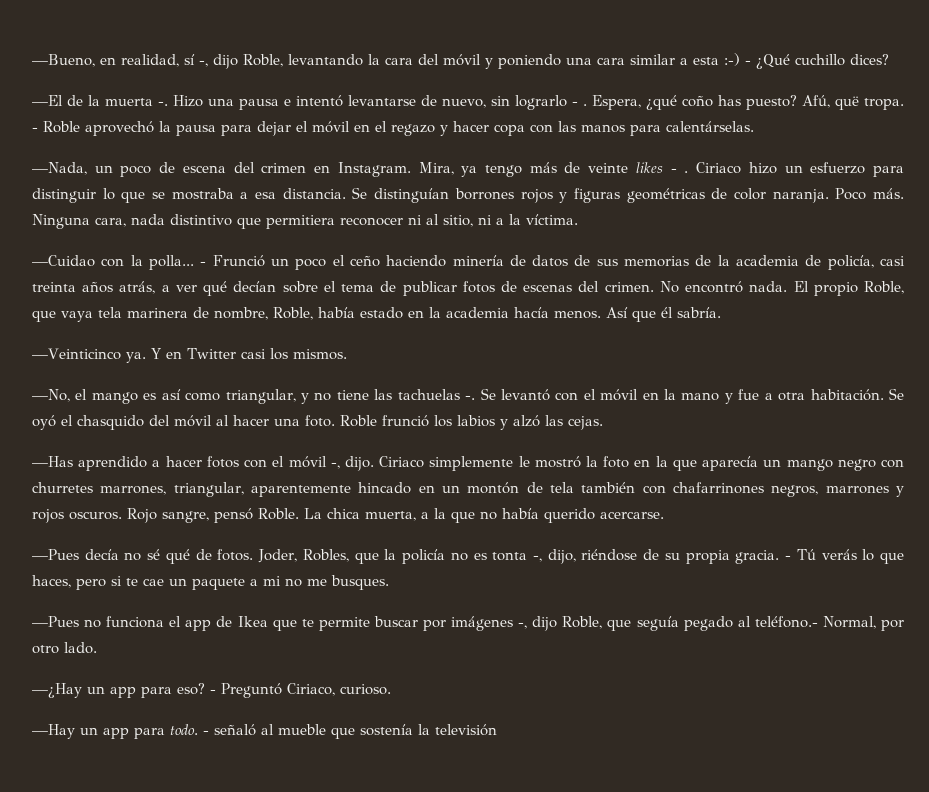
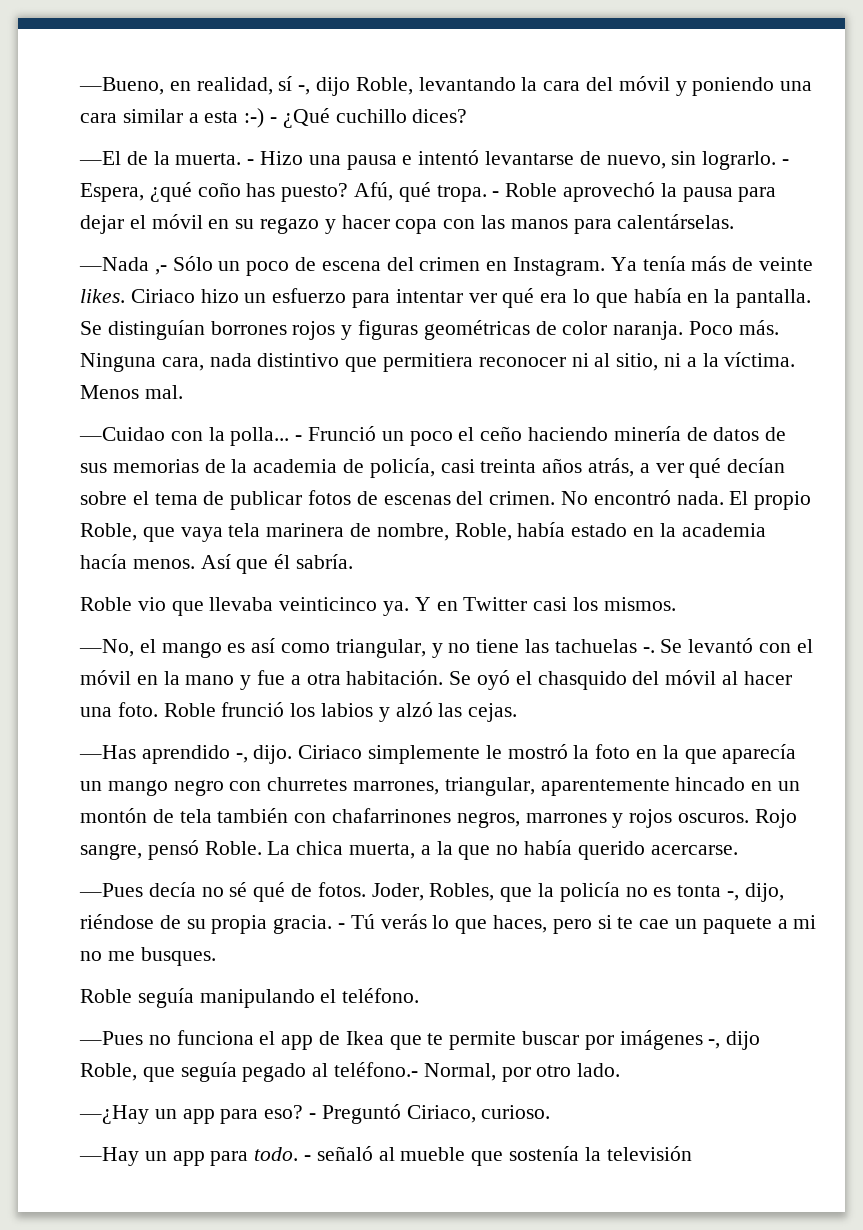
[105,98,168,106] muerta -. -> [175,153,255,165] muerta. -
[515,95,587,110] lograrlo - . -> [702,151,790,170] lograrlo. -
[835,96,859,110] quë -> [398,182,431,202] qué
[375,121,387,132] el -> [235,219,255,229] su
[32,162,87,175] —Nada, -> [79,256,213,275] —Nada ,- Sólo
[418,162,689,177] Mira, ya tengo más de veinte likes - . -> [610,256,814,271] [80,289,125,303] Ya tenía más de veinte likes.
[32,188,346,203] distinguir lo que se mostraba a esa distancia. -> [395,288,812,308] intentar ver qué era lo que había en la pantalla.
(578, 219) none -> [80,385,183,399] Menos mal.
[32,348,121,360] —Veinticinco -> [80,597,378,616] Roble vio que llevaba veinticinco
[152,456,327,468] a hacer fotos con el móvil -> (230, 754) none
(389, 582) none -> [80,988,420,1008] // Roble seguía manipulando el teléfono.

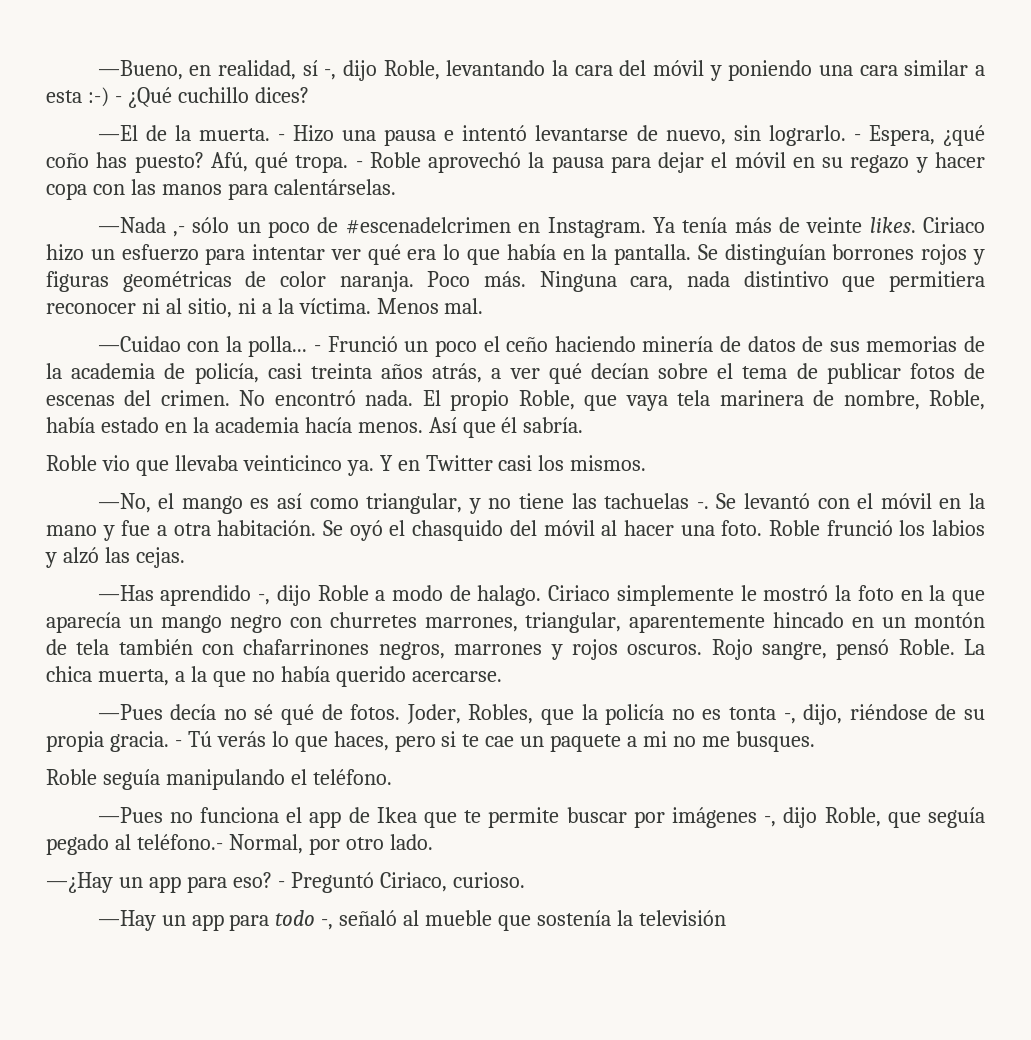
[172,256,213,271] Sólo -> [192,217,230,233] sólo
[321,257,481,271] escena del crimen -> [345,217,511,234] #escenadelcrimen
[253,745,293,764] dijo. -> [276,585,542,606] dijo Roble a modo de halago.
[254,1147,312,1161] todo. - -> [275,910,334,930] todo -,

